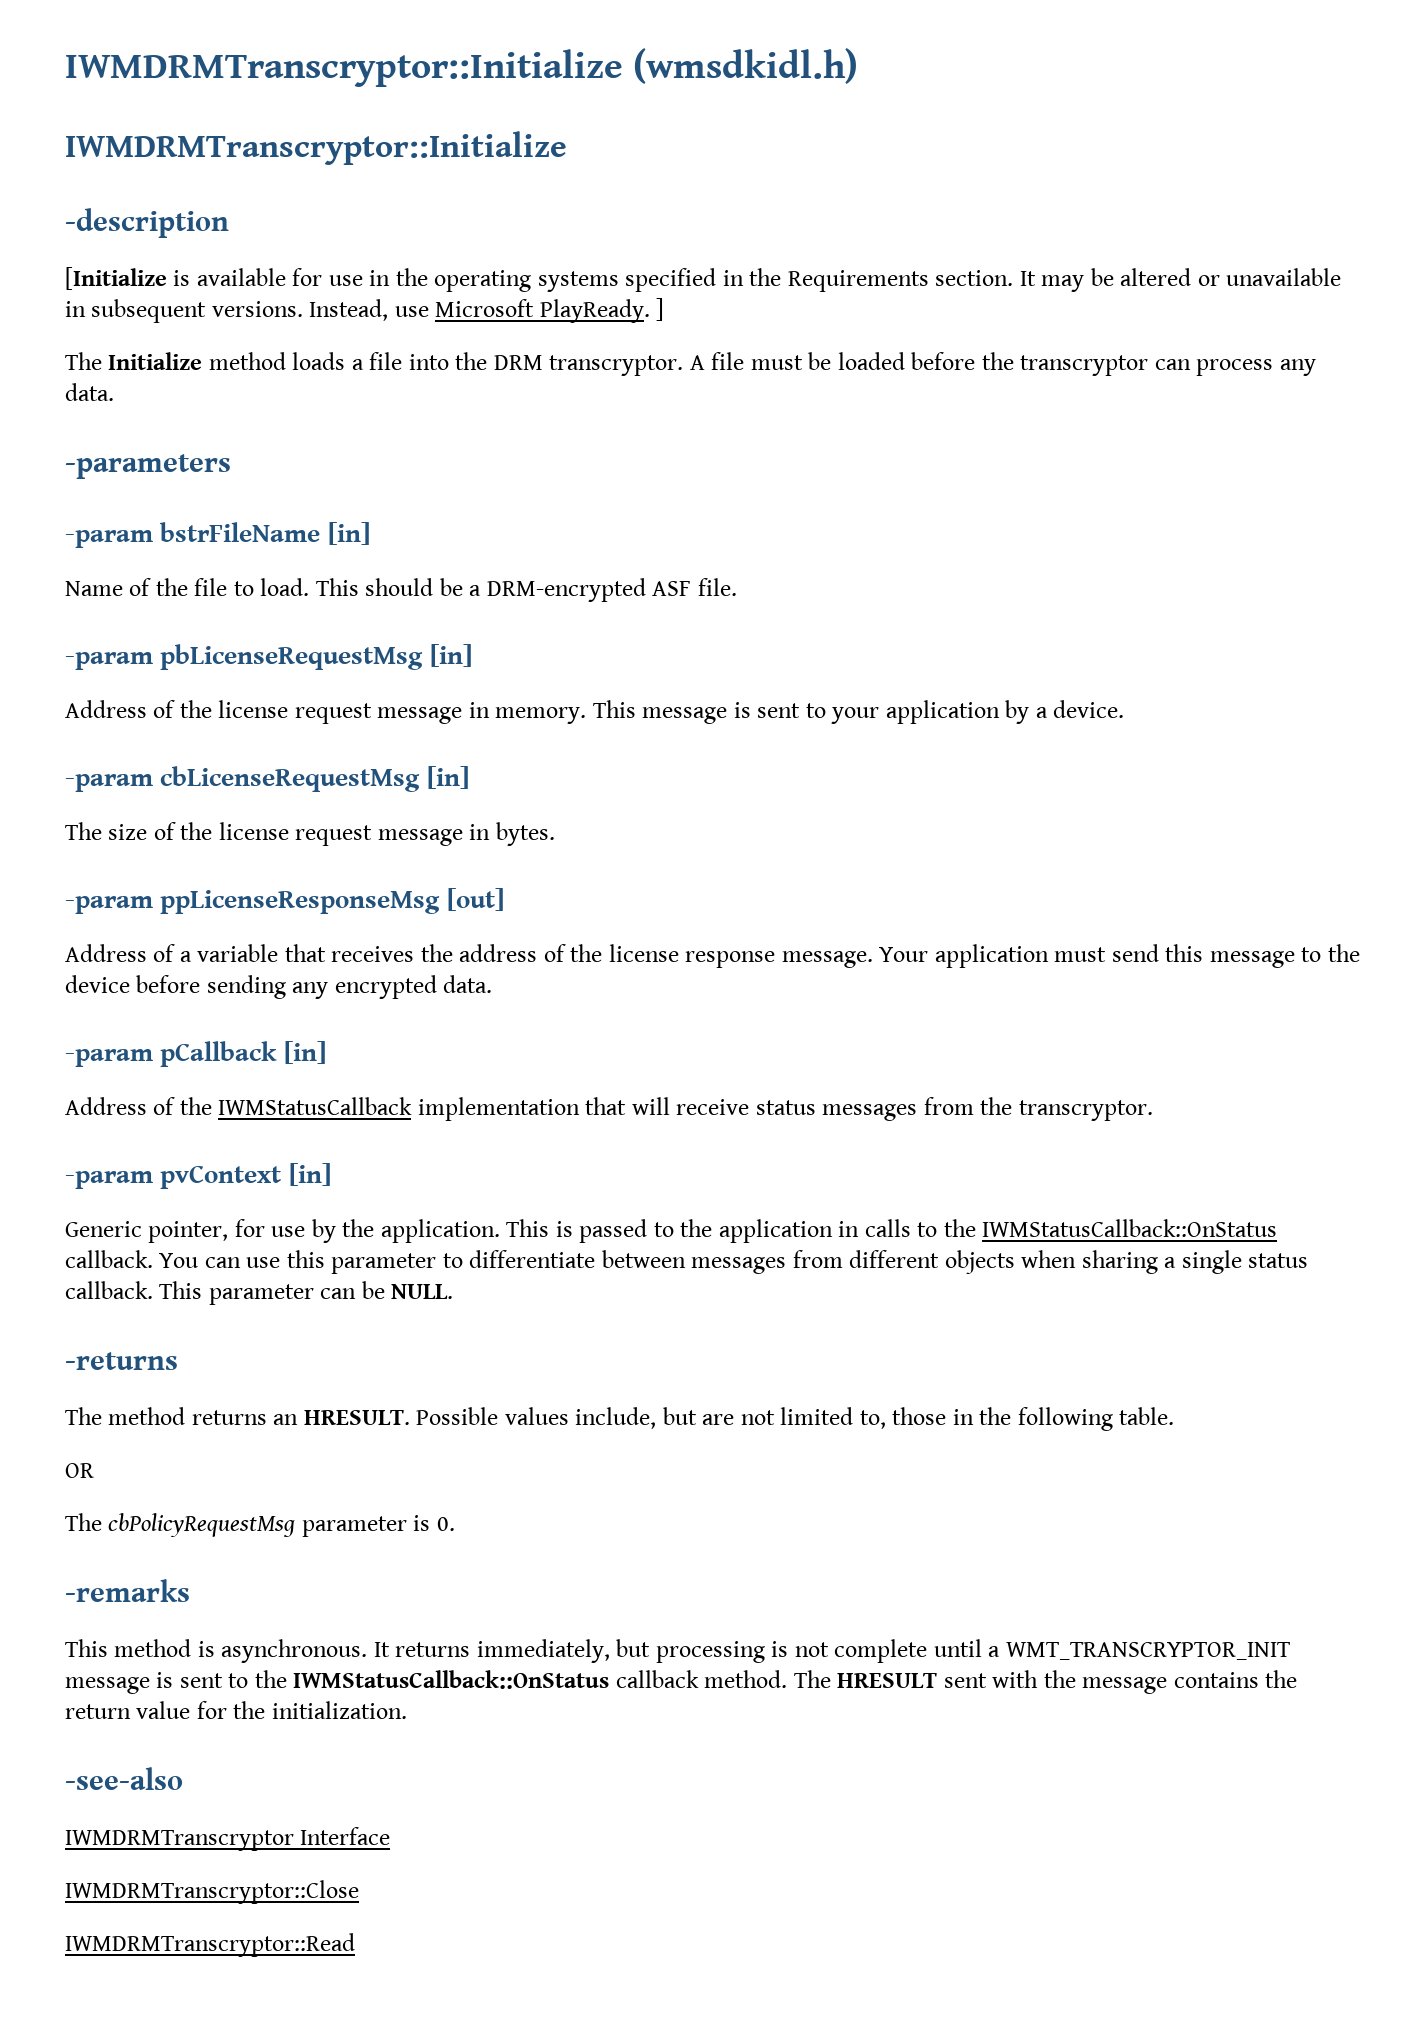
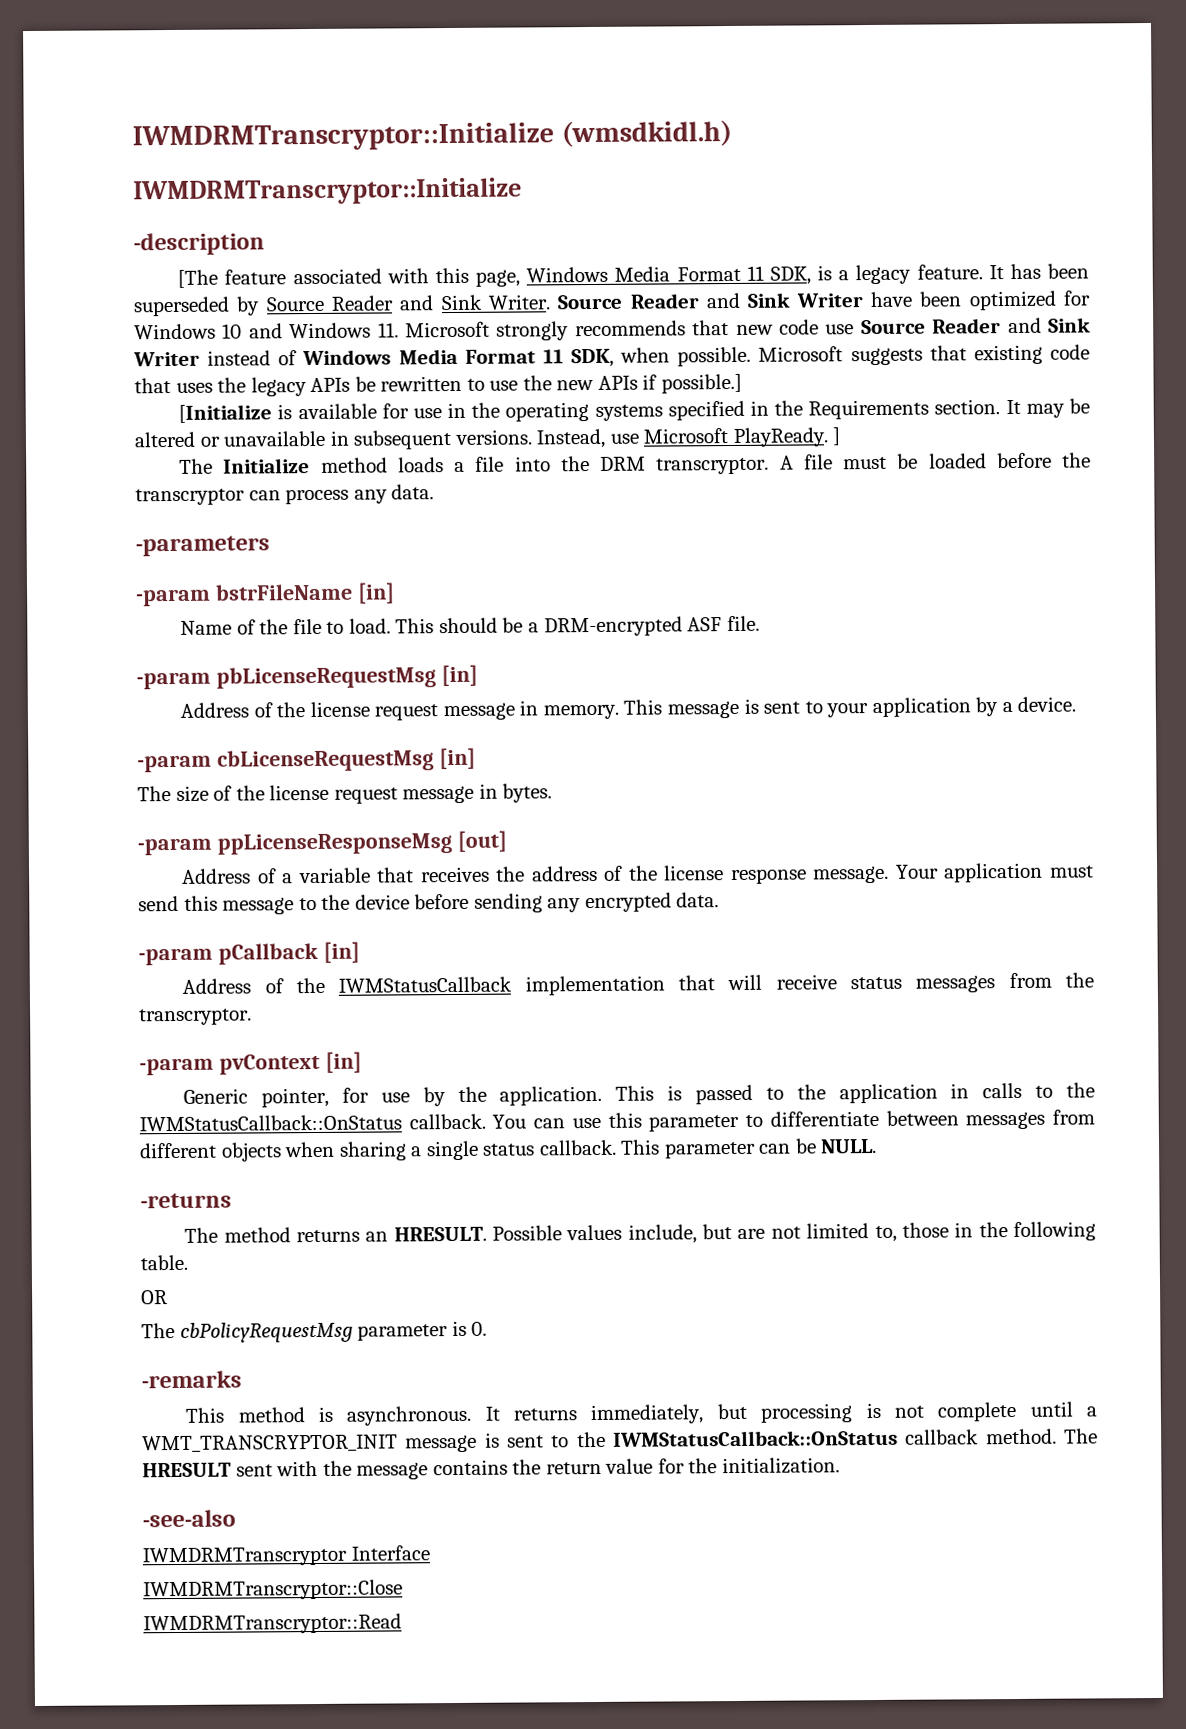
(229, 223) none -> [177,263,1090,288] [133,290,1091,317] [134,317,1091,341] [133,344,1090,368] [134,373,742,397] // [The feature associated with this page, Windows Media Format 11 SDK, is a legacy feature. It has been superseded by Source Reader and Sink Writer. Source Reader and Sink Writer have been optimized for Windows 10 and Windows 11. Microsoft strongly recommends that new code use Source Reader and Sink Writer instead of Windows Media Format 11 SDK, when possible. Microsoft suggests that existing code that uses the legacy APIs be rewritten to use the new APIs if possible.]

